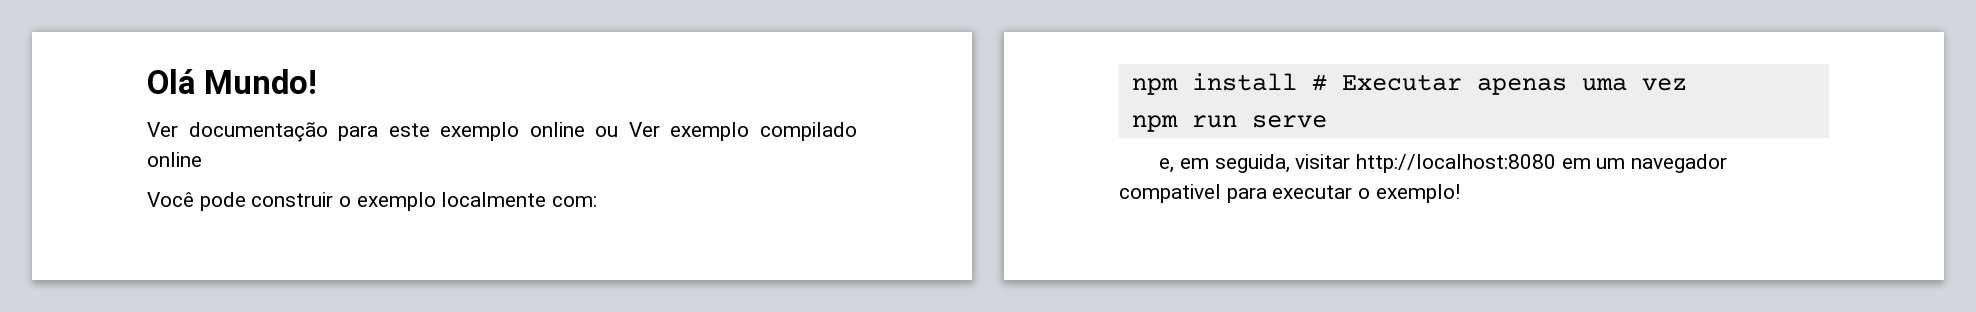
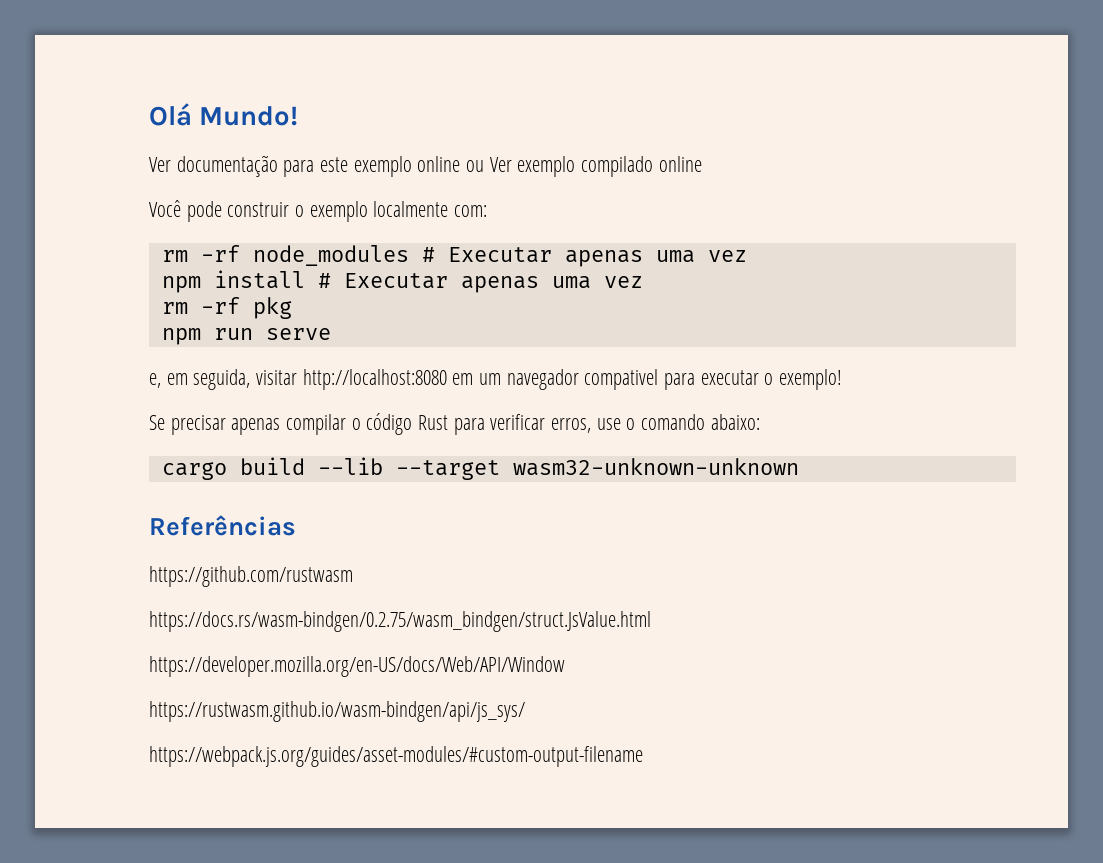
(598, 201) none -> [161,245,747,267] // rm -rf node_modules # Executar apenas uma vez
(1687, 84) none -> [161,297,292,319] // rm -rf pkg
(1460, 193) none -> [149,413,760,435] [161,457,799,480] [149,515,296,536] [149,566,353,587] [149,611,651,632] [149,656,565,677] [149,701,525,722] [149,746,643,767] // Se precisar apenas compilar o código Rust para verificar erros, use o comando abaixo: // cargo build --lib --target wasm32-unknown-unknown // Referências // https://github.com/rustwasm // https://docs.rs/wasm-bindgen/0.2.75/wasm_bindgen/struct.JsValue.html // https://developer.mozilla.org/en-US/docs/Web/API/Window // https://rustwasm.github.io/wasm-bindgen/api/js_sys/ // https://webpack.js.org/guides/asset-modules/#custom-output-filename

